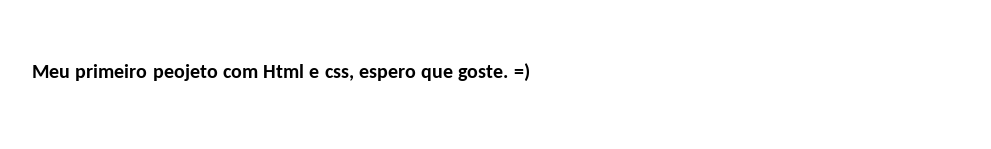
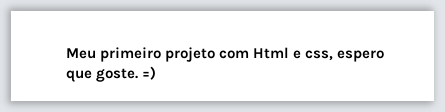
[152,64,218,81] peojeto -> [165,47,216,62] projeto

